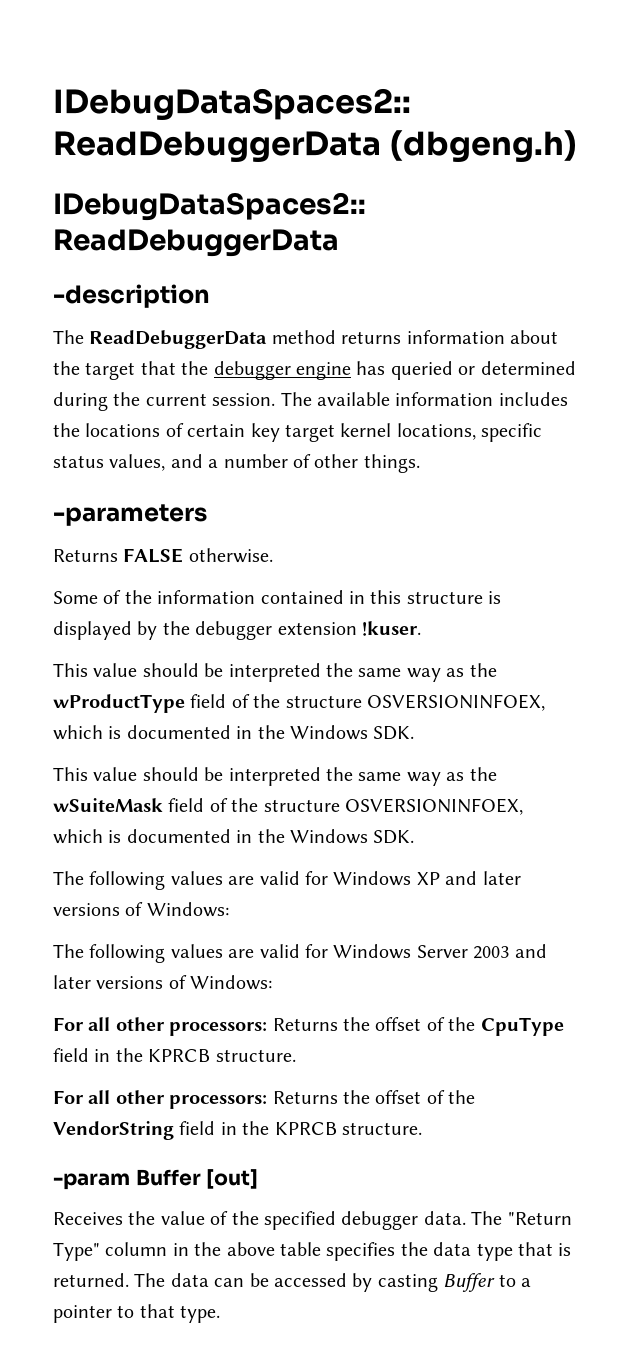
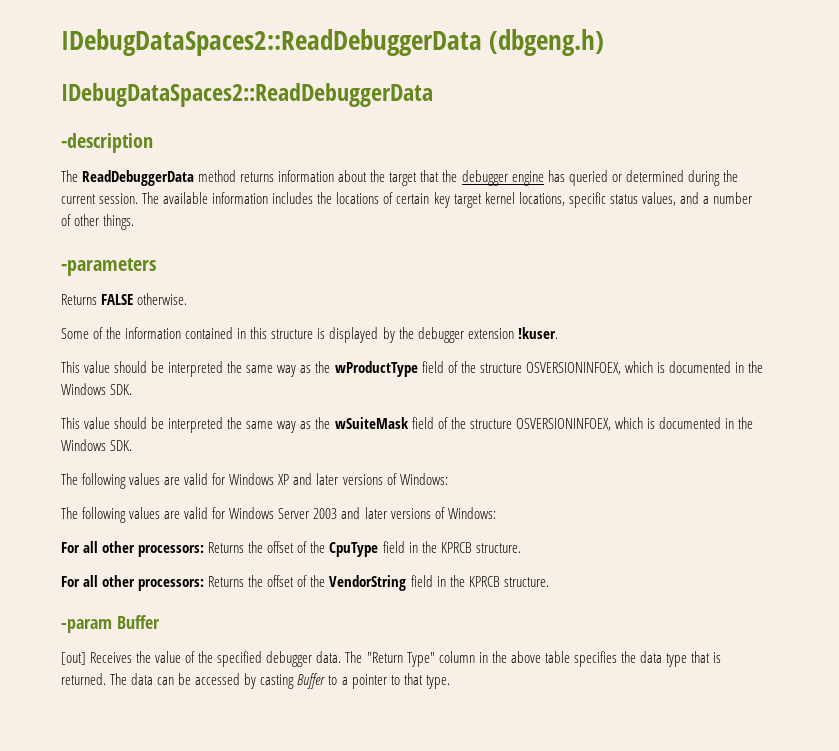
(201, 1177) none -> (160, 622) //
(259, 1179) // -> (86, 658) none

